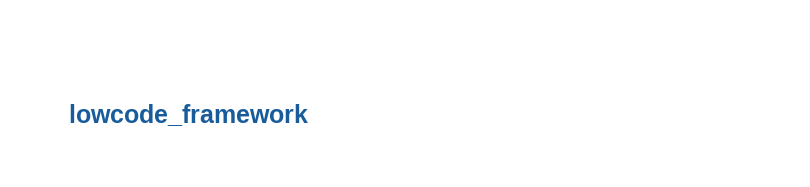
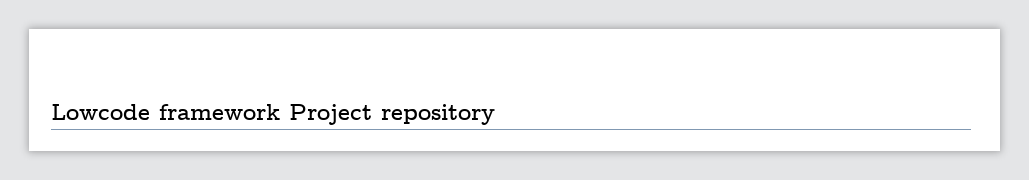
[69,104,308,126] lowcode_framework -> [51,104,495,125] Lowcode framework Project repository

